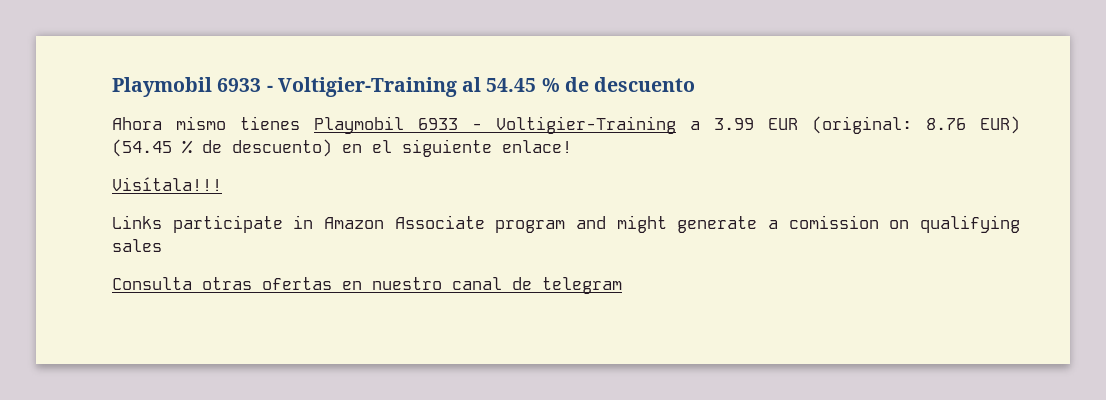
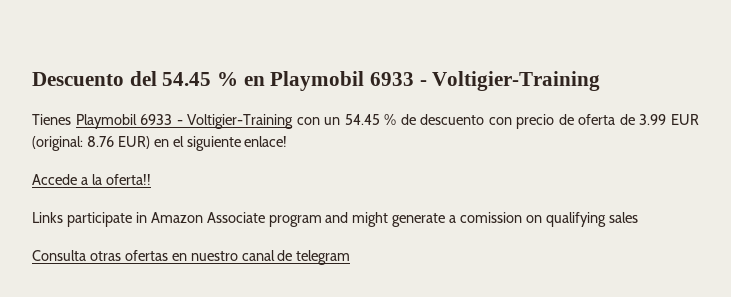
[112,77,696,97] [112,116,700,134] Playmobil 6933 - Voltigier-Training al 54.45 % de descuento // Ahora mismo tienes Playmobil 6933 - Voltigier-Training a -> [32,71,601,91] [32,114,635,129] Descuento del 54.45 % en Playmobil 6933 - Voltigier-Training // Tienes Playmobil 6933 - Voltigier-Training con un 54.45 % de descuento con precio de oferta de
[112,139,332,157] (54.45 % de descuento) -> (150, 142) none
[112,177,222,191] Visítala!!! -> [32,174,151,185] Accede a la oferta!!

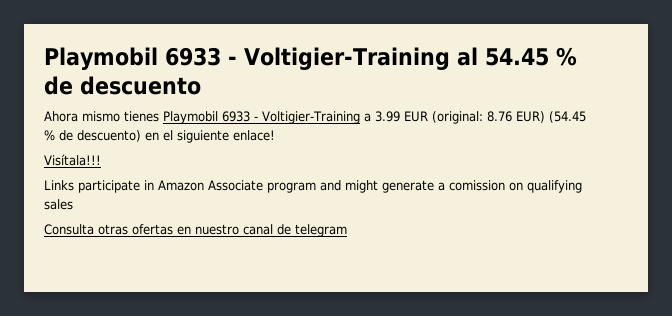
[32,71,601,91] [32,114,635,129] Descuento del 54.45 % en Playmobil 6933 - Voltigier-Training // Tienes Playmobil 6933 - Voltigier-Training con un 54.45 % de descuento con precio de oferta de -> [44,47,577,70] [44,76,201,95] [44,111,371,124] Playmobil 6933 - Voltigier-Training al 54.45 % de descuento // Ahora mismo tienes Playmobil 6933 - Voltigier-Training a
(150, 142) none -> [548,111,586,123] [44,130,141,142] (54.45 % de descuento)
[32,174,151,185] Accede a la oferta!! -> [44,154,101,166] Visítala!!!

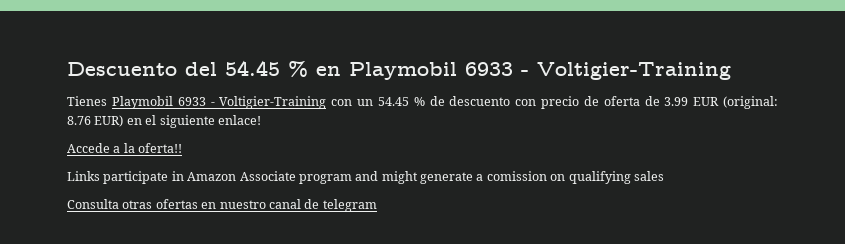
[44,47,577,70] [44,76,201,95] [44,111,371,124] Playmobil 6933 - Voltigier-Training al 54.45 % de descuento // Ahora mismo tienes Playmobil 6933 - Voltigier-Training a -> [67,60,731,80] [67,96,660,109] Descuento del 54.45 % en Playmobil 6933 - Voltigier-Training // Tienes Playmobil 6933 - Voltigier-Training con un 54.45 % de descuento con precio de oferta de
[548,111,586,123] [44,130,141,142] (54.45 % de descuento) -> (124, 121) none
[44,154,101,166] Visítala!!! -> [67,143,183,153] Accede a la oferta!!

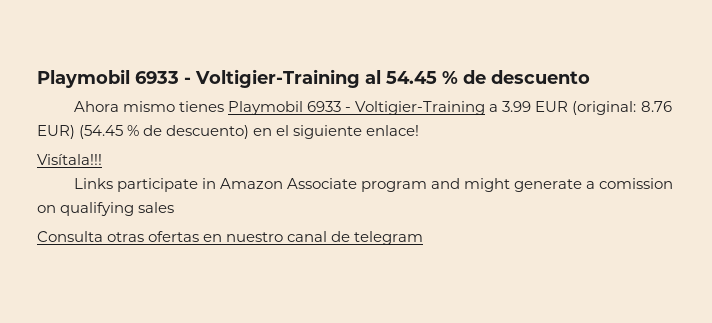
[67,60,731,80] [67,96,660,109] Descuento del 54.45 % en Playmobil 6933 - Voltigier-Training // Tienes Playmobil 6933 - Voltigier-Training con un 54.45 % de descuento con precio de oferta de -> [37,69,590,88] [73,101,499,115] Playmobil 6933 - Voltigier-Training al 54.45 % de descuento // Ahora mismo tienes Playmobil 6933 - Voltigier-Training a
(124, 121) none -> [79,125,250,139] (54.45 % de descuento)
[67,143,183,153] Accede a la oferta!! -> [37,154,102,165] Visítala!!!

